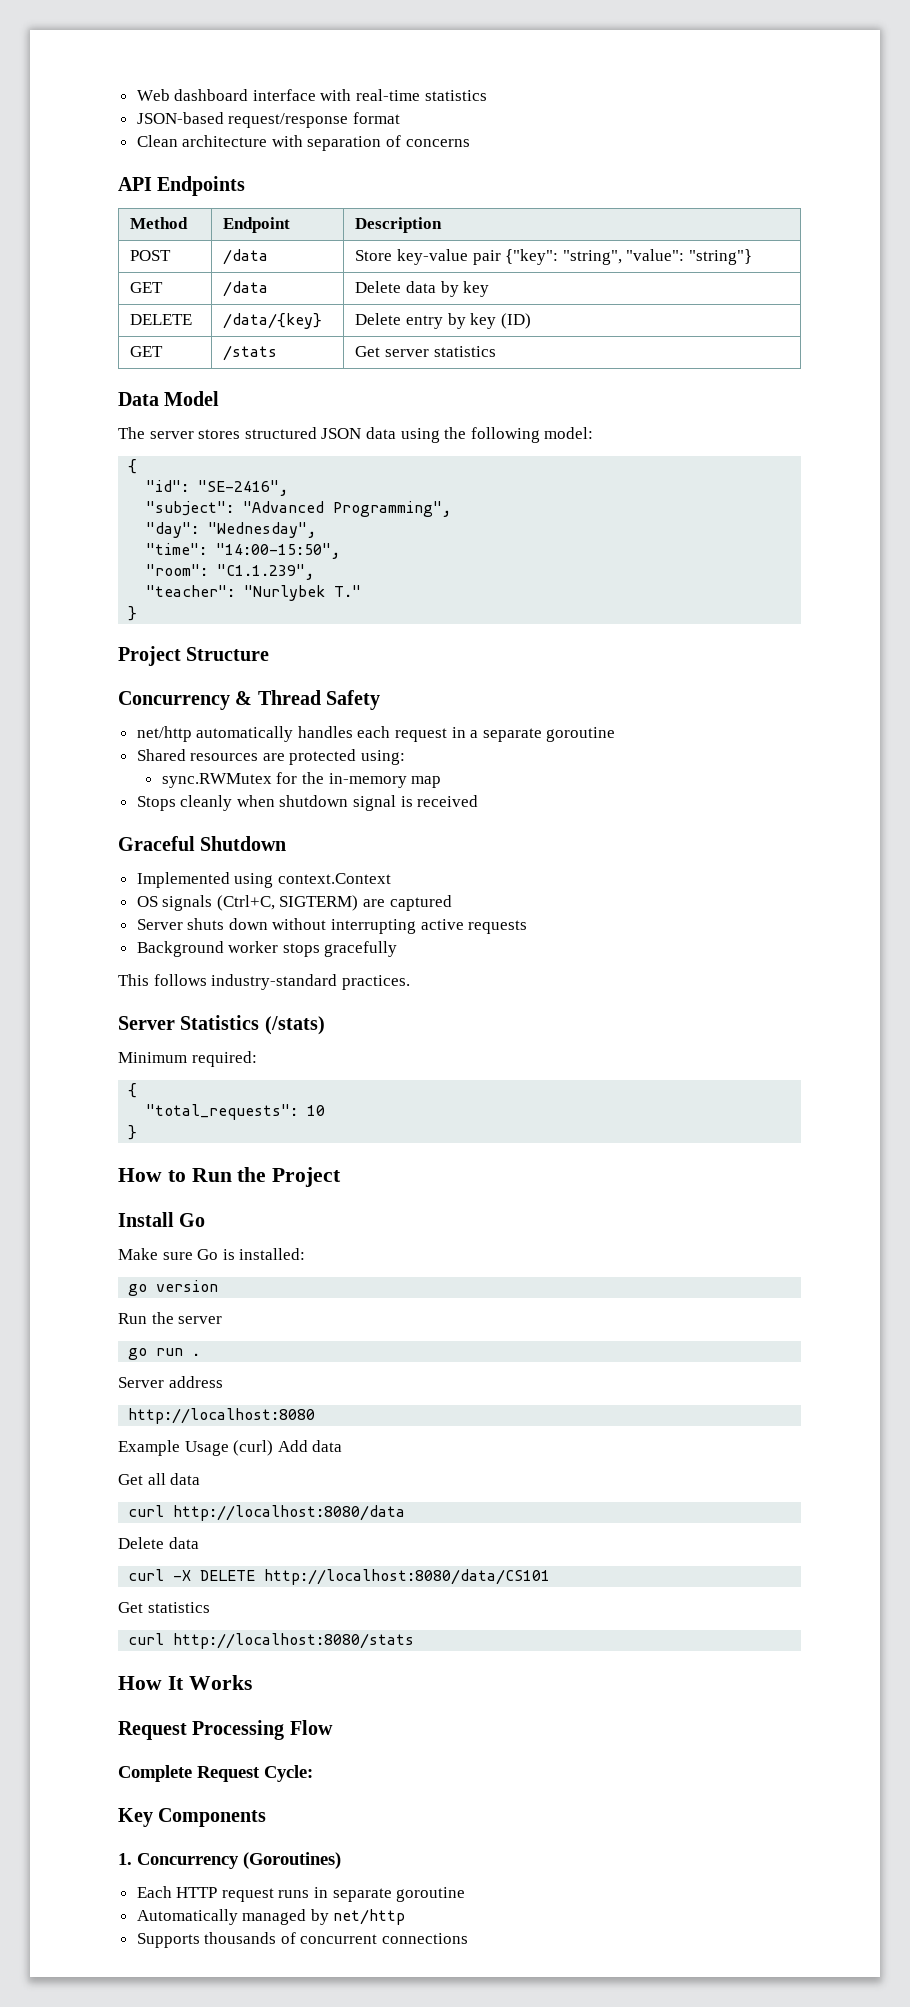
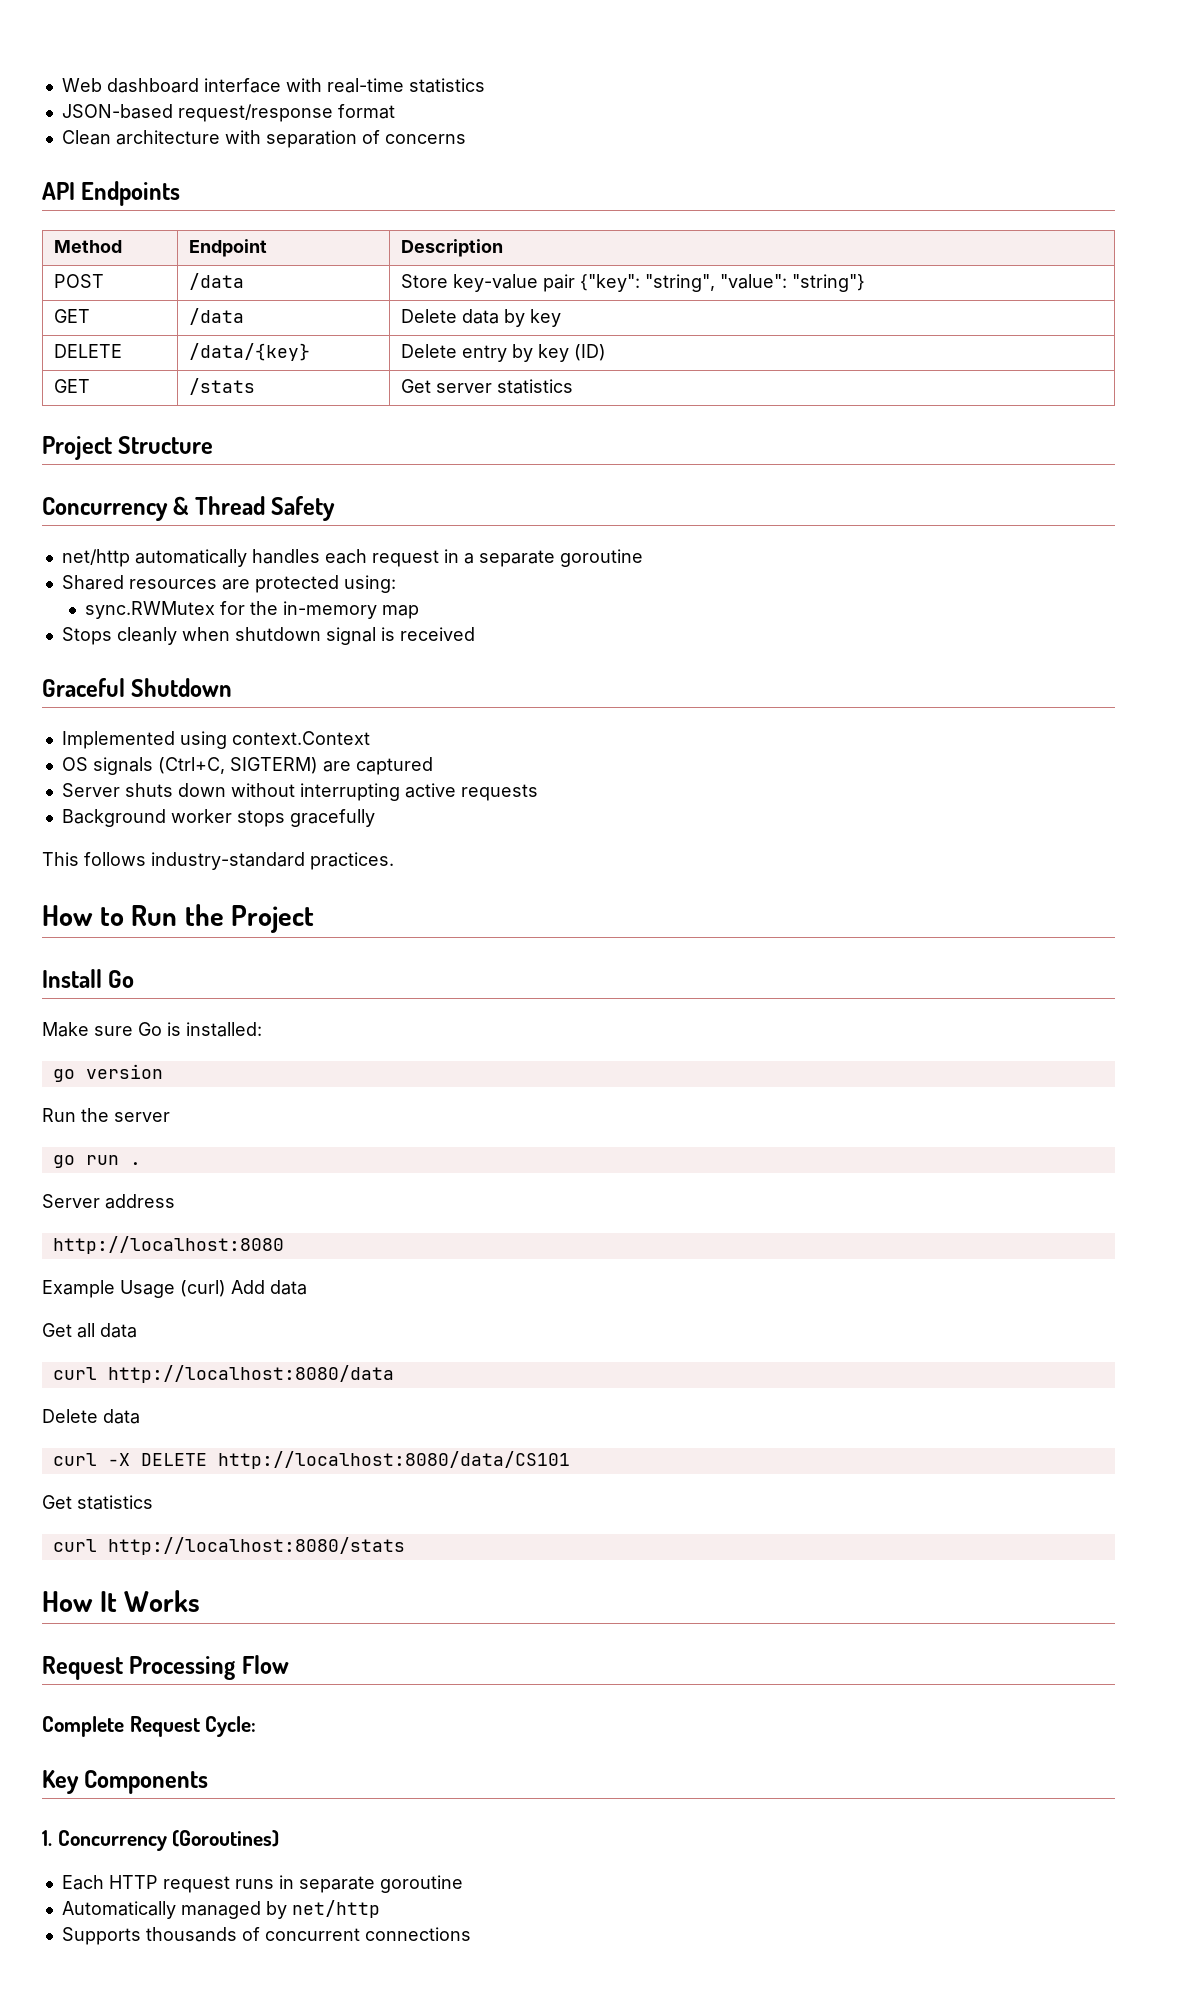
[118,391,220,406] [118,427,594,443] [128,459,138,474] [146,480,289,496] [146,501,452,517] [146,522,317,538] [146,543,341,559] [146,564,315,580] [146,585,362,601] [128,606,138,621] // Data Model // The server stores structured JSON data using the following model: // { // "id": "SE-2416", // "subject": "Advanced Programming", // "day": "Wednesday", // "time": "14:00-15:50", // "room": "С1.1.239", // "teacher": "Nurlybek T." // } -> (573, 386) none
[118,1015,325,1035] [118,1051,257,1067] [128,1083,138,1098] [146,1104,326,1120] [128,1125,138,1140] // Server Statistics (/stats) // Minimum required: // { // "total_requests": 10 // } -> (394, 861) none

